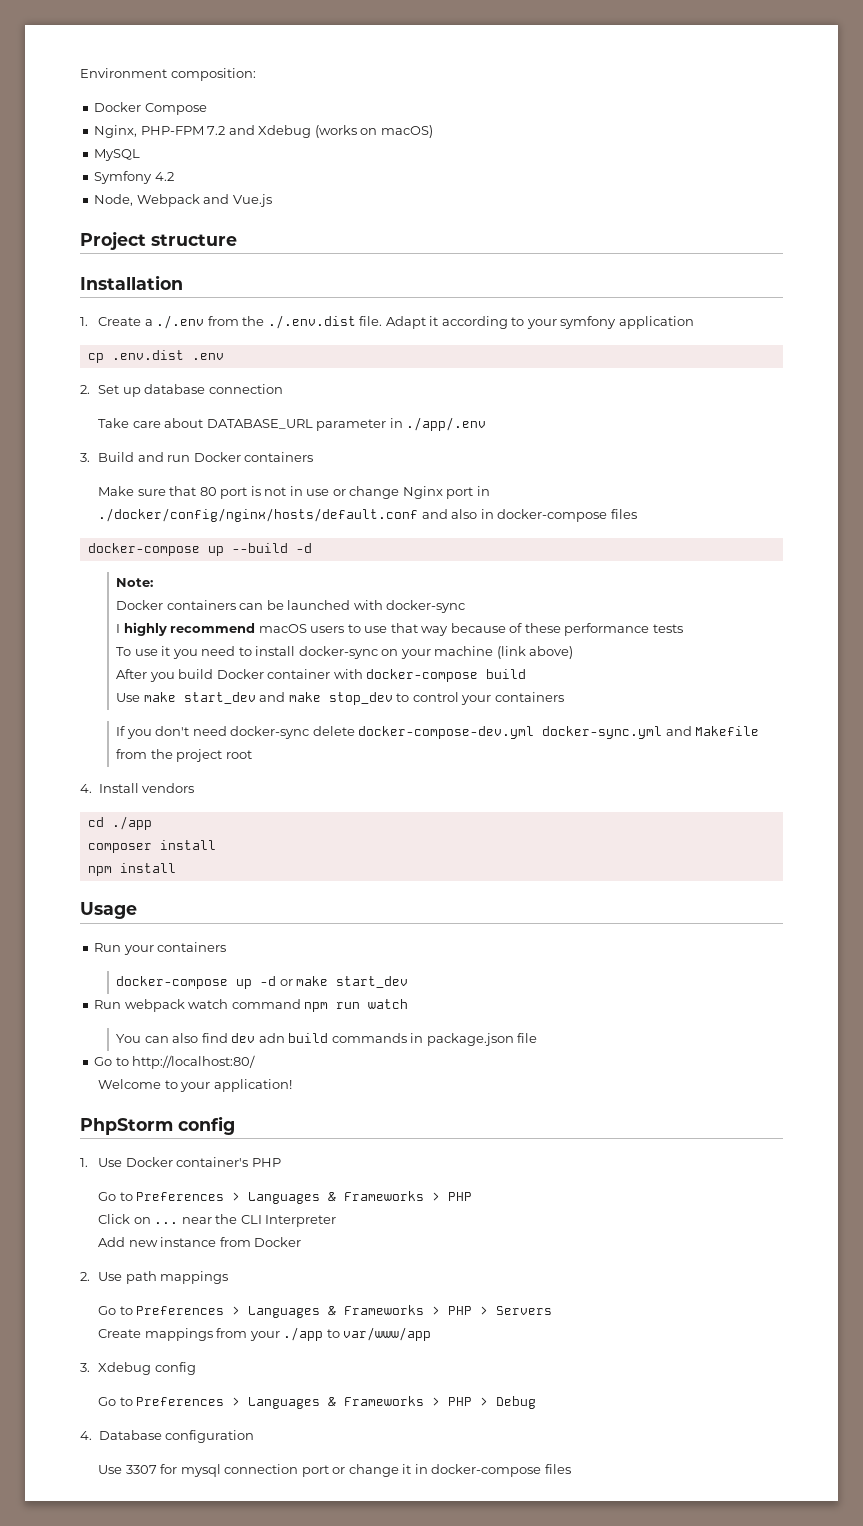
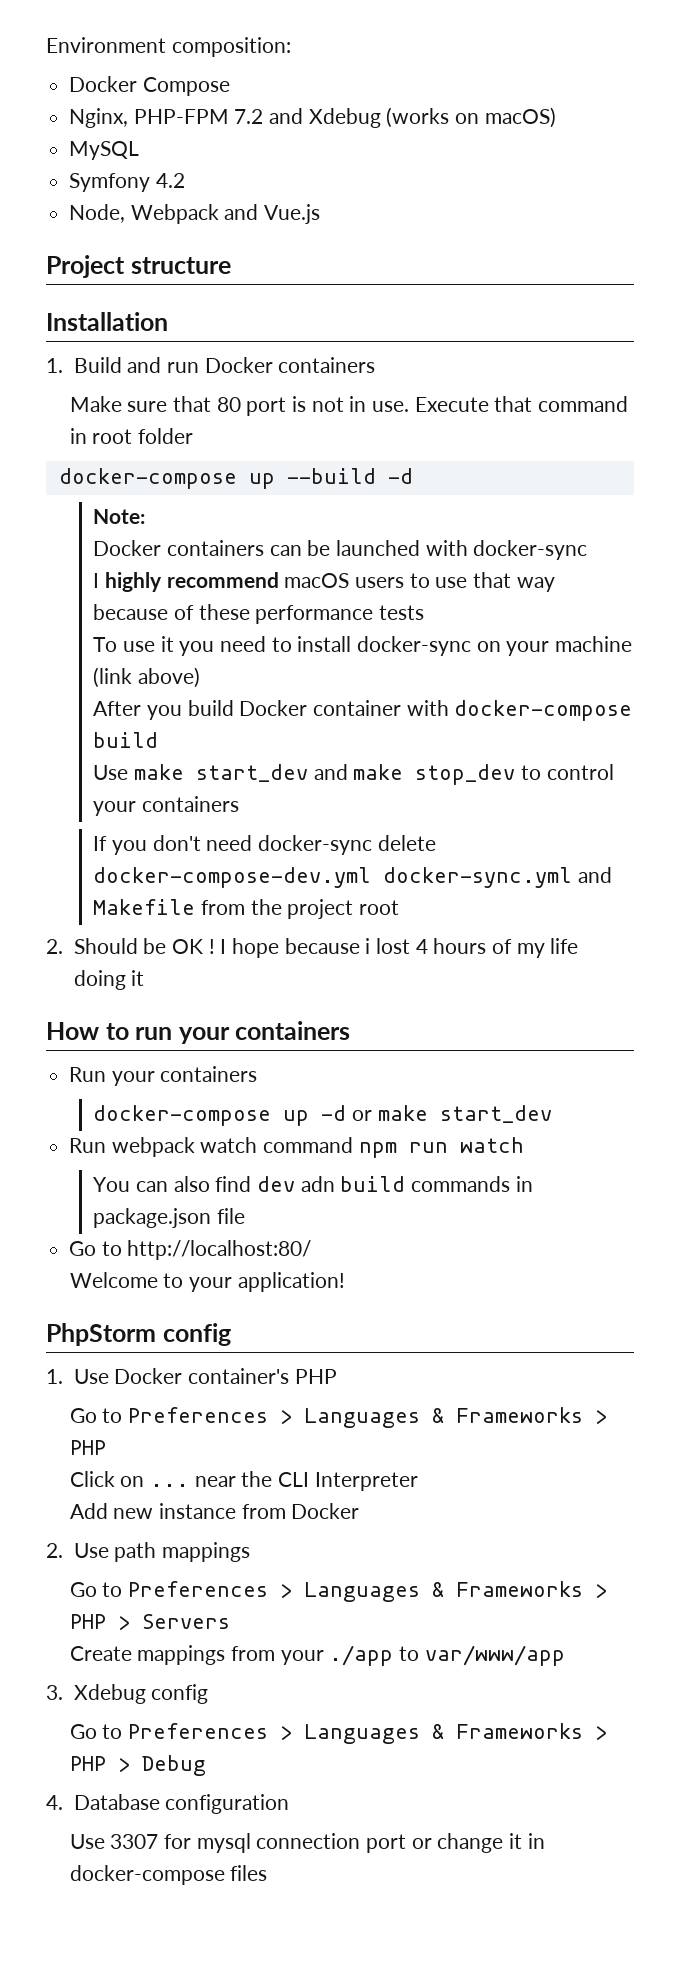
[98,315,694,329] [87,350,224,363] [80,384,283,397] [98,417,487,431] [80,453,90,462] Create a ./.env from the ./.env.dist file. Adapt it according to your symfony application // cp .env.dist .env // 2. Set up database connection // Take care about DATABASE_URL parameter in ./app/.env // 3. -> (63, 365) none
[306,486,490,499] [98,508,637,522] use or change Nginx port in ./docker/config/nginx/hosts/default.conf and also in docker-compose files -> [371,396,628,412] [69,428,193,444] use. Execute that command in root folder
[80,783,195,793] [87,816,152,830] [87,840,216,853] [87,863,176,876] [80,902,137,919] 4. Install vendors // cd ./app // composer install // npm install // Usage -> [46,938,579,958] [73,970,145,990] [46,1021,351,1044] 2. Should be OK ! I hope because i lost 4 hours of my life doing it // How to run your containers

